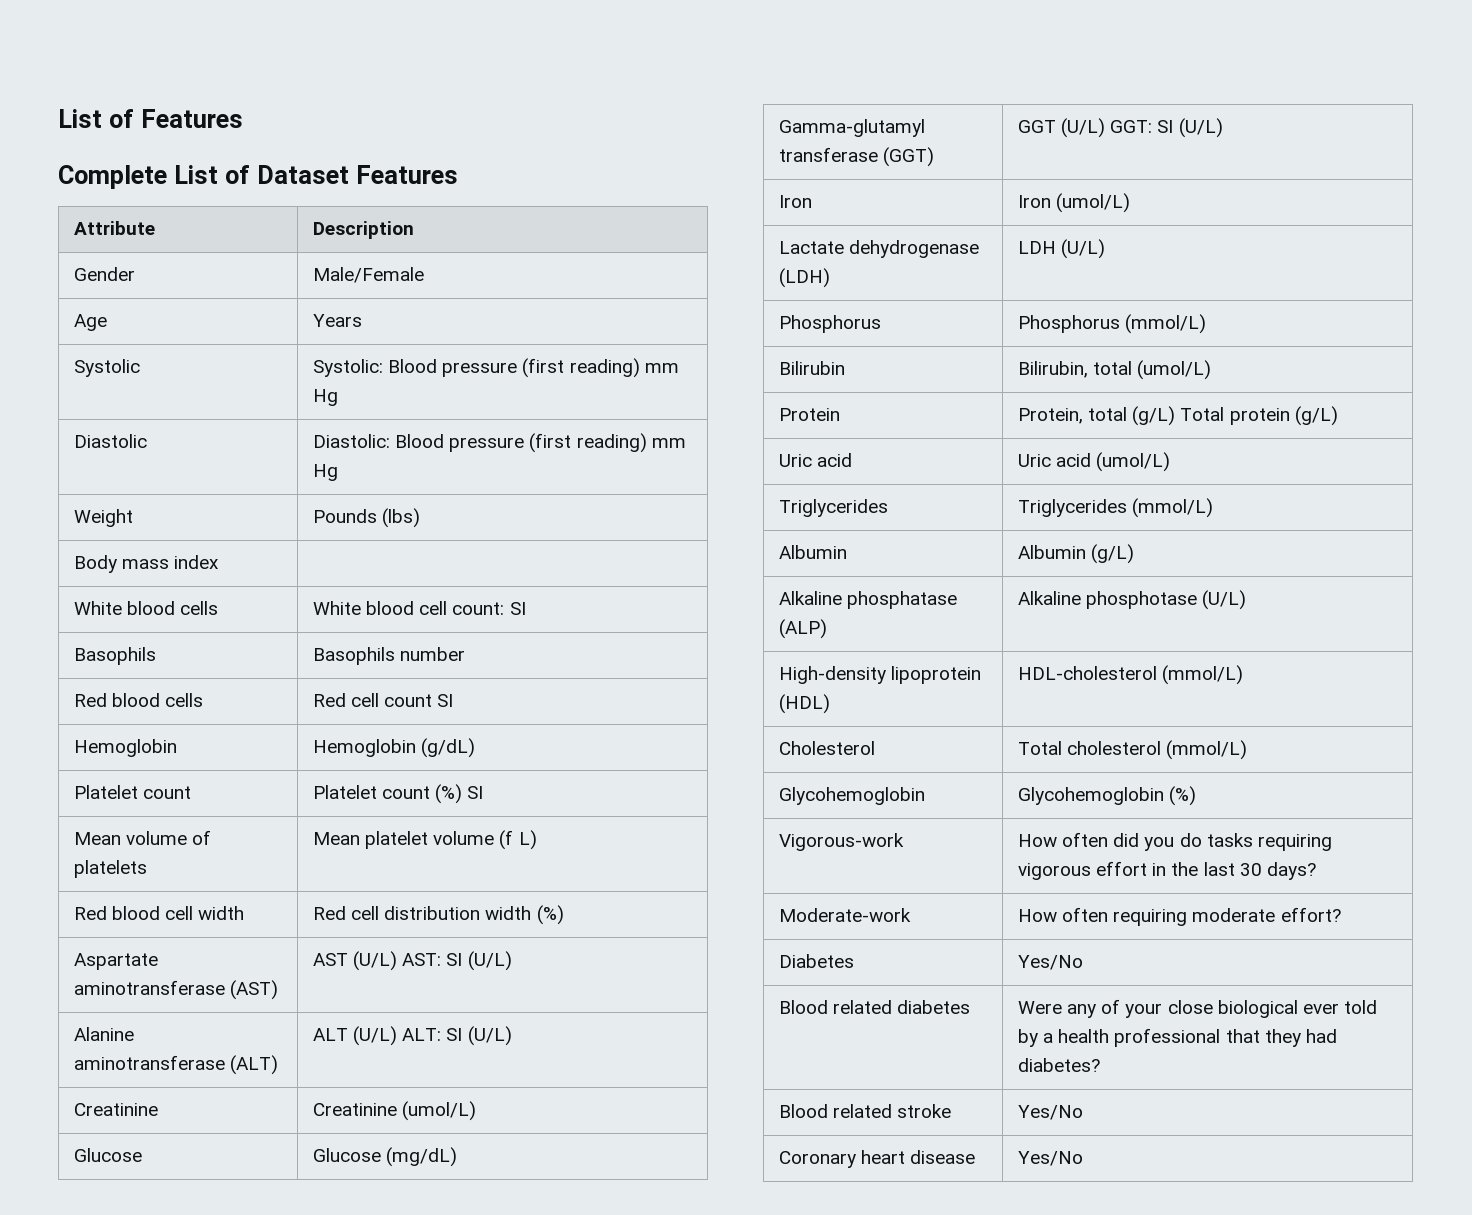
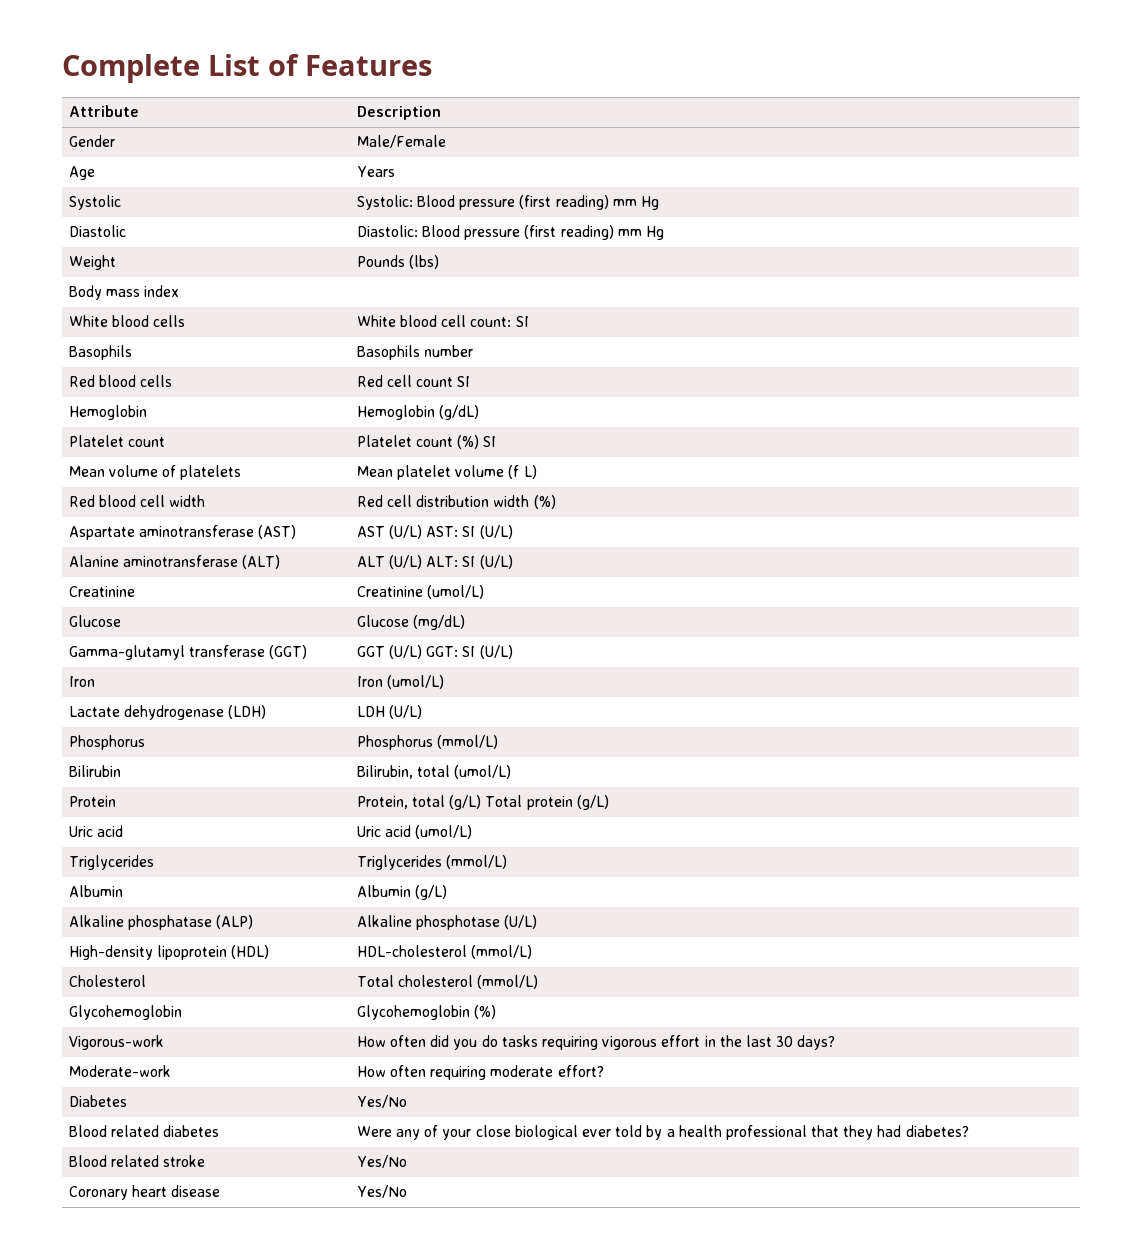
[58,109,243,128] List of Features // -> (62, 68) none
[256,165,349,184] Dataset -> (299, 65) none

